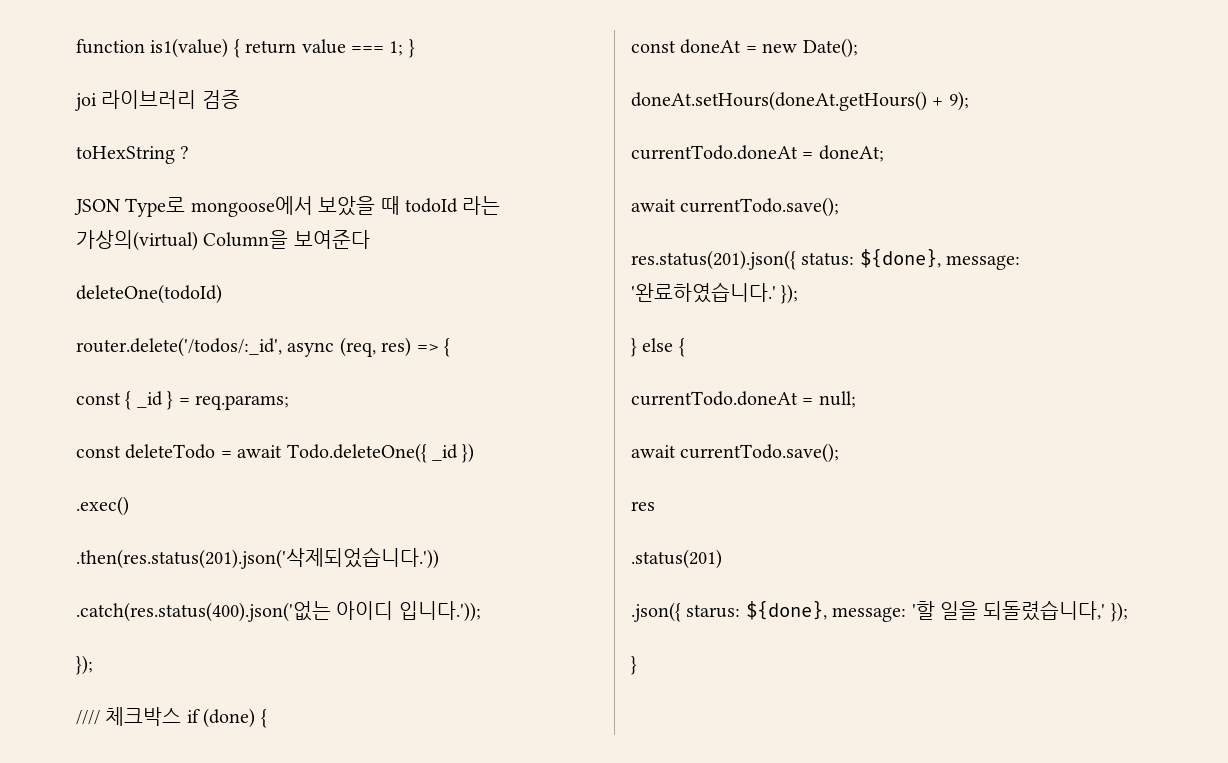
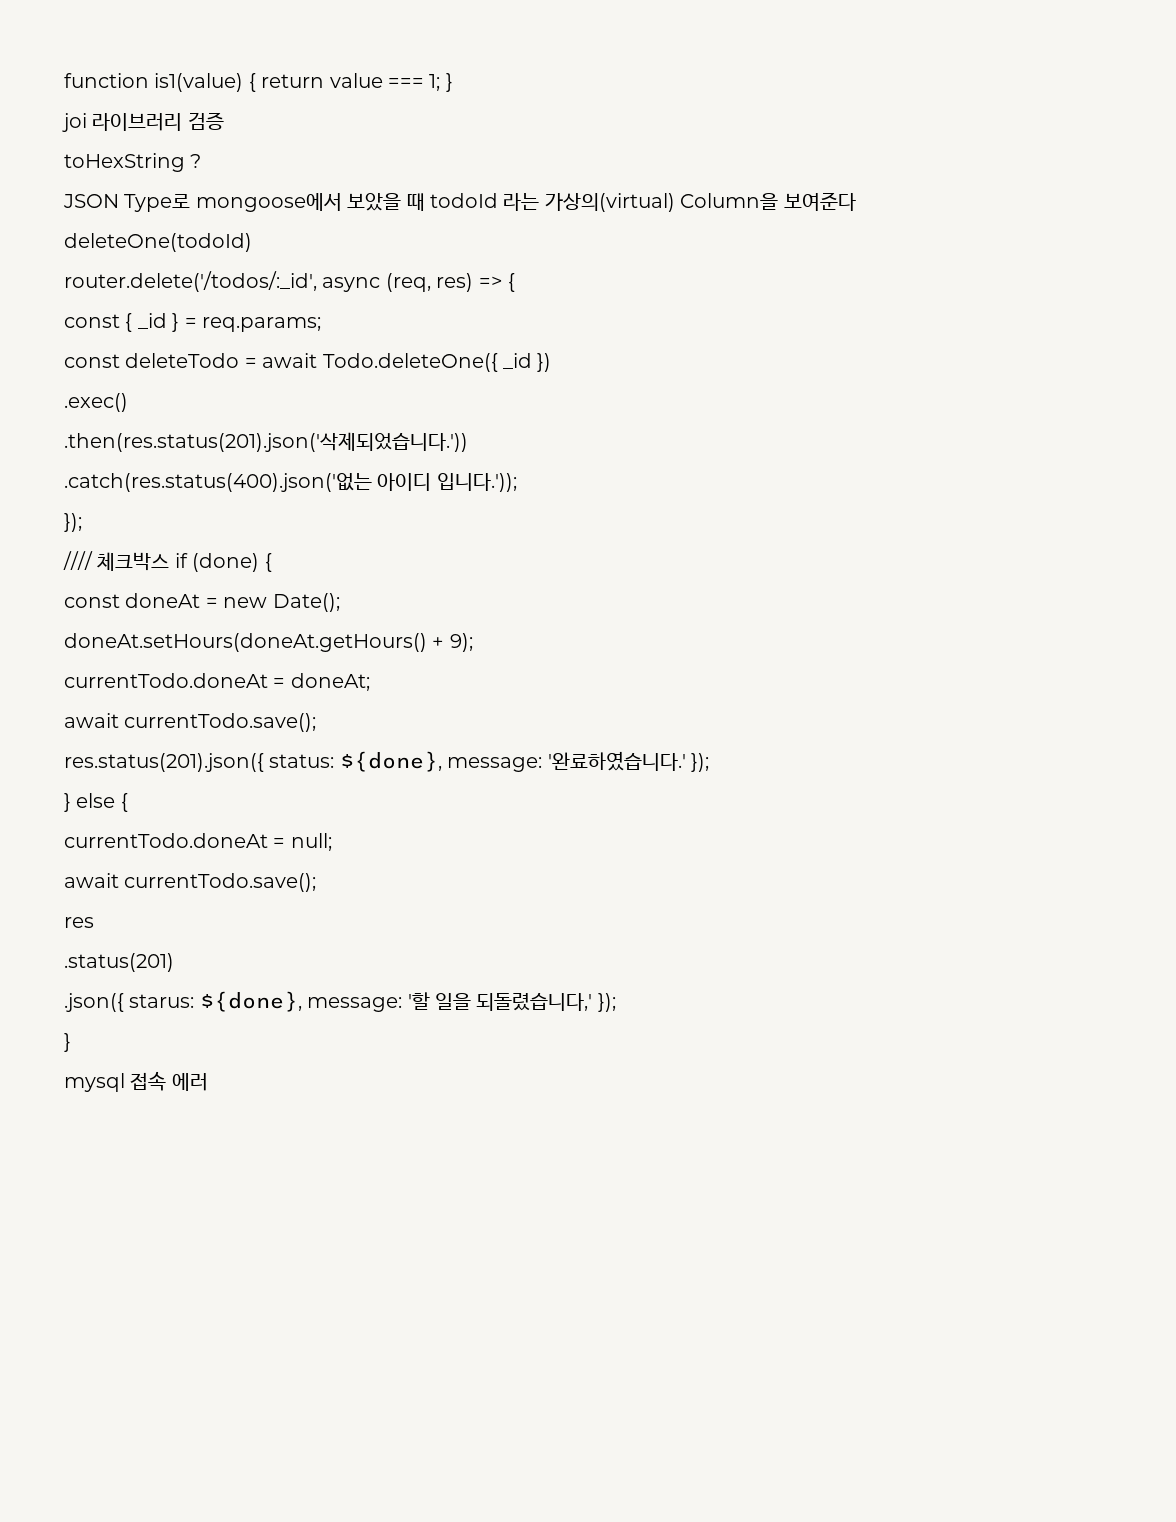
(637, 665) none -> [64,1071,208,1092] // mysql 접속 에러

